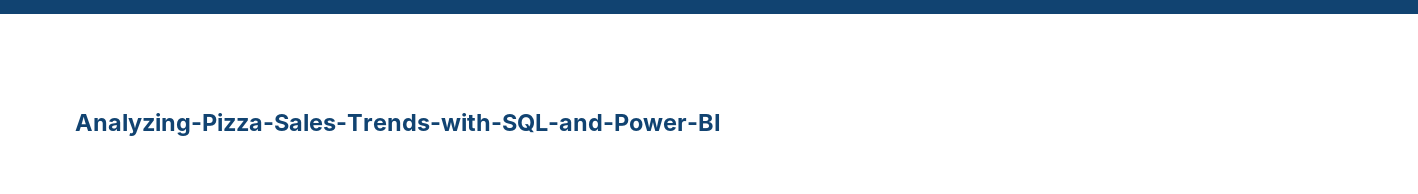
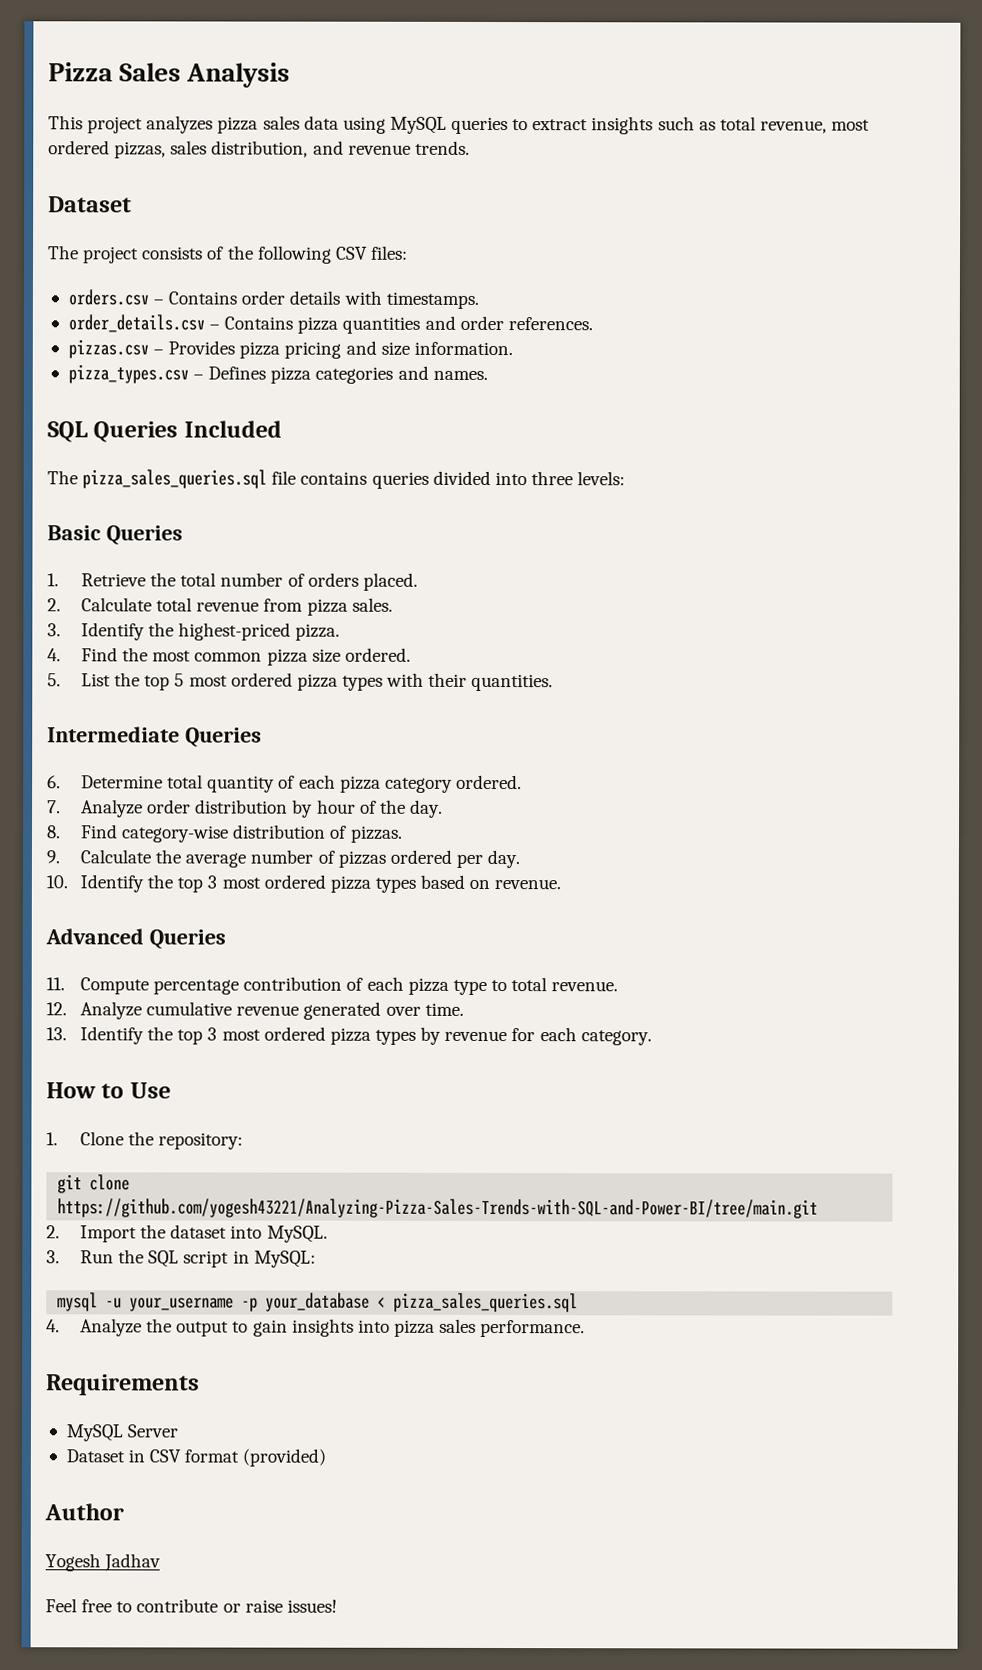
[75,113,721,136] Analyzing-Pizza-Sales-Trends-with-SQL-and-Power-BI -> [48,62,291,88] [48,115,871,135] [48,140,470,159] [48,196,132,213] [48,245,408,264] [67,289,479,309] [67,314,593,334] [67,339,513,359] [67,364,488,384] [47,420,282,443] [47,469,626,489] [47,525,183,546] [47,572,418,591] [47,597,393,616] [47,622,341,641] [47,647,411,666] [47,672,554,692] [47,726,262,748] [47,774,522,793] [47,799,443,818] [46,824,403,843] [46,849,521,869] [46,874,562,893] [45,928,226,950] [46,976,619,995] [46,1001,464,1020] [46,1026,652,1046] [46,1082,171,1099] [46,1131,244,1150] [57,1174,131,1194] [57,1198,819,1219] [46,1224,328,1243] [46,1249,316,1268] [57,1292,579,1313] [46,1318,586,1338] [46,1374,200,1396] [65,1424,179,1442] [65,1448,327,1467] [44,1503,124,1521] [45,1553,162,1572] [45,1598,337,1613] Pizza Sales Analysis // This project analyzes pizza sales data using MySQL queries to extract insights such as total revenue, most ordered pizzas, sales distribution, and revenue trends. // Dataset // The project consists of the following CSV files: // orders.csv – Contains order details with timestamps. // order_details.csv – Contains pizza quantities and order references. // pizzas.csv – Provides pizza pricing and size information. // pizza_types.csv – Defines pizza categories and names. // SQL Queries Included // The pizza_sales_queries.sql file contains queries divided into three levels: // Basic Queries // 1. Retrieve the total number of orders placed. // 2. Calculate total revenue from pizza sales. // 3. Identify the highest-priced pizza. // 4. Find the most common pizza size ordered. // 5. List the top 5 most ordered pizza types with their quantities. // Intermediate Queries // 6. Determine total quantity of each pizza category ordered. // 7. Analyze order distribution by hour of the day. // 8. Find category-wise distribution of pizzas. // 9. Calculate the average number of pizzas ordered per day. // 10. Identify the top 3 most ordered pizza types based on revenue. // Advanced Queries // 11. Compute percentage contribution of each pizza type to total revenue. // 12. Analyze cumulative revenue generated over time. // 13. Identify the top 3 most ordered pizza types by revenue for each category. // How to Use // 1. Clone the repository: // git clone https://github.com/yogesh43221/Analyzing-Pizza-Sales-Trends-with-SQL-and-Power-BI/tree/main.git // 2. Import the dataset into MySQL. // 3. Run the SQL script in MySQL: // mysql -u your_username -p your_database < pizza_sales_queries.sql // 4. Analyze the output to gain insights into pizza sales performance. // Requirements // MySQL Server // Dataset in CSV format (provided) // Author // Yogesh Jadhav // Feel free to contribute or raise issues!

